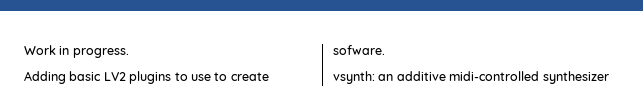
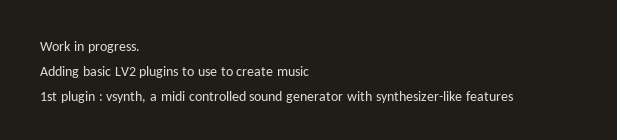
[333,45,385,55] [333,71,609,84] sofware. // vsynth: an additive midi-controlled synthesizer -> [277,66,310,76] [40,91,513,103] music // 1st plugin : vsynth, a midi controlled sound generator with synthesizer-like features

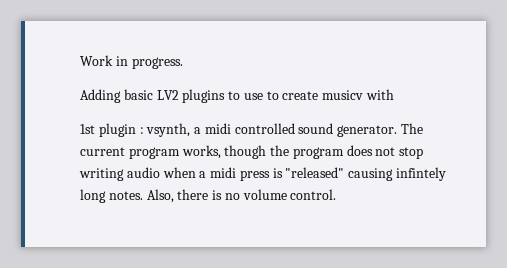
[277,66,310,76] music -> [322,89,395,100] musicv with
[286,91,513,103] generator with synthesizer-like features -> [337,123,424,137] [80,145,424,159] [79,167,447,181] [80,189,337,203] generator. The current program works, though the program does not stop writing audio when a midi press is "released" causing infintely long notes. Also, there is no volume control.

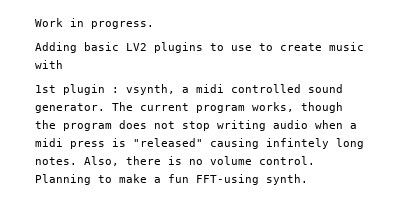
[322,90,364,100] musicv -> [329,42,364,51] music
(337, 194) none -> [35,174,308,185] Planning to make a fun FFT-using synth.

